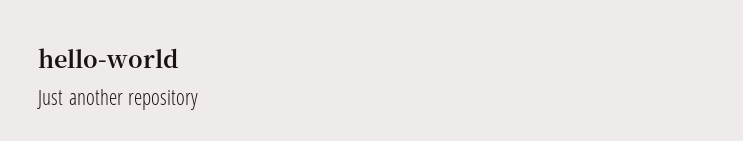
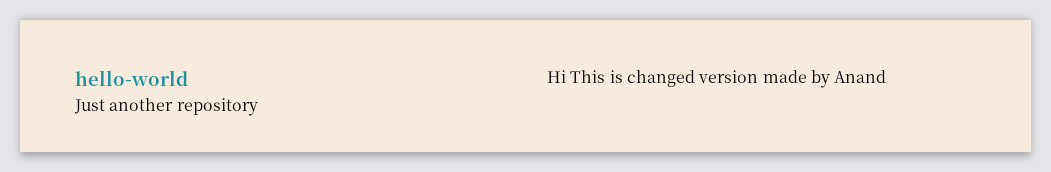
(199, 100) none -> [547,70,887,88] // Hi This is changed version made by Anand

